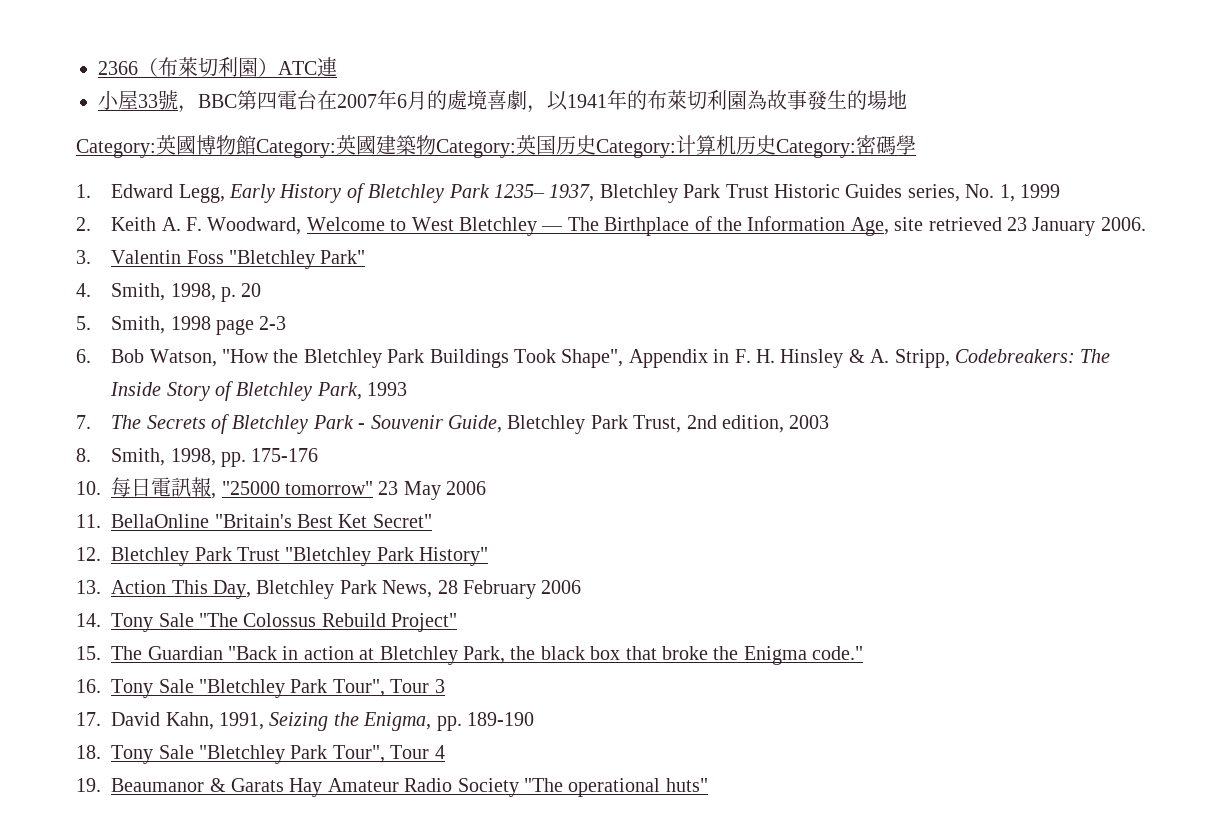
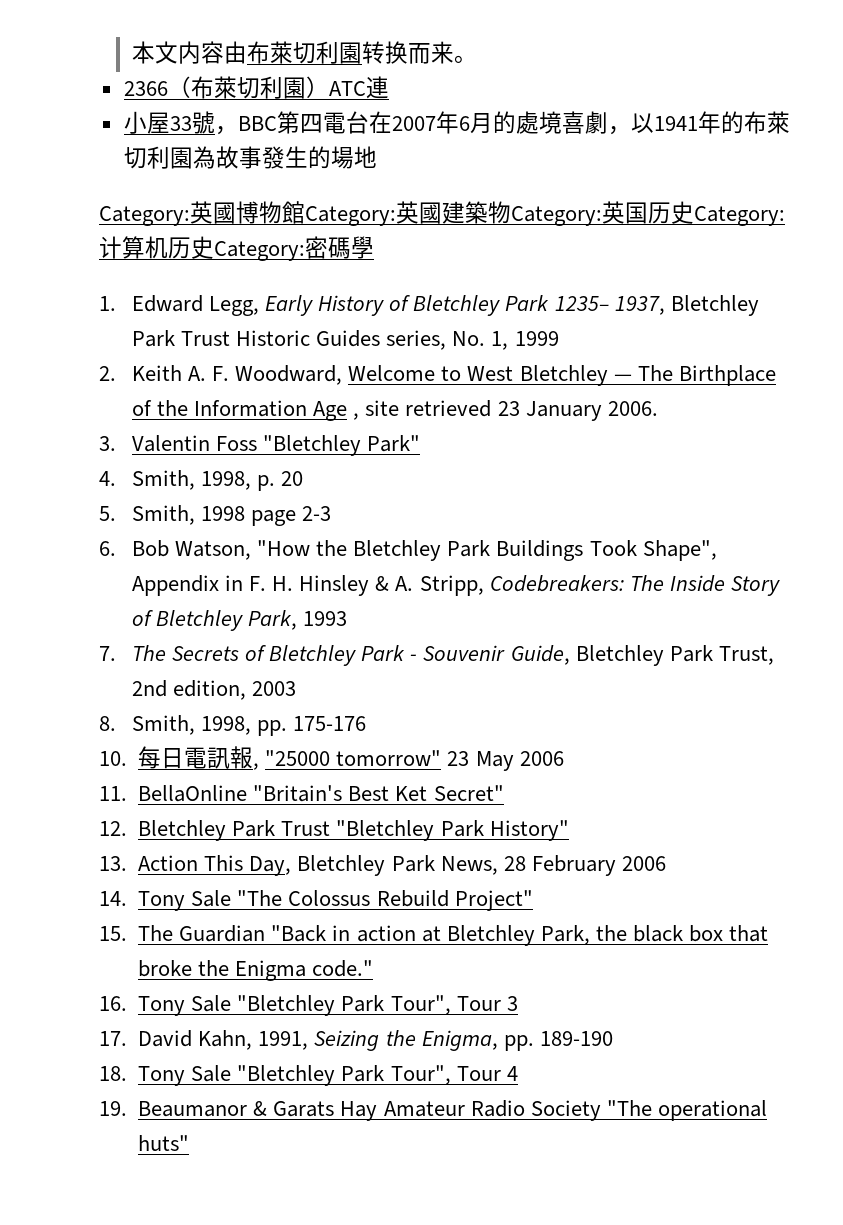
(98, 68) none -> [132,41,478,64] 本文内容由布萊切利園转换而来。 //
[850,217,889,236] Age, -> [313,401,360,421] Age ,

